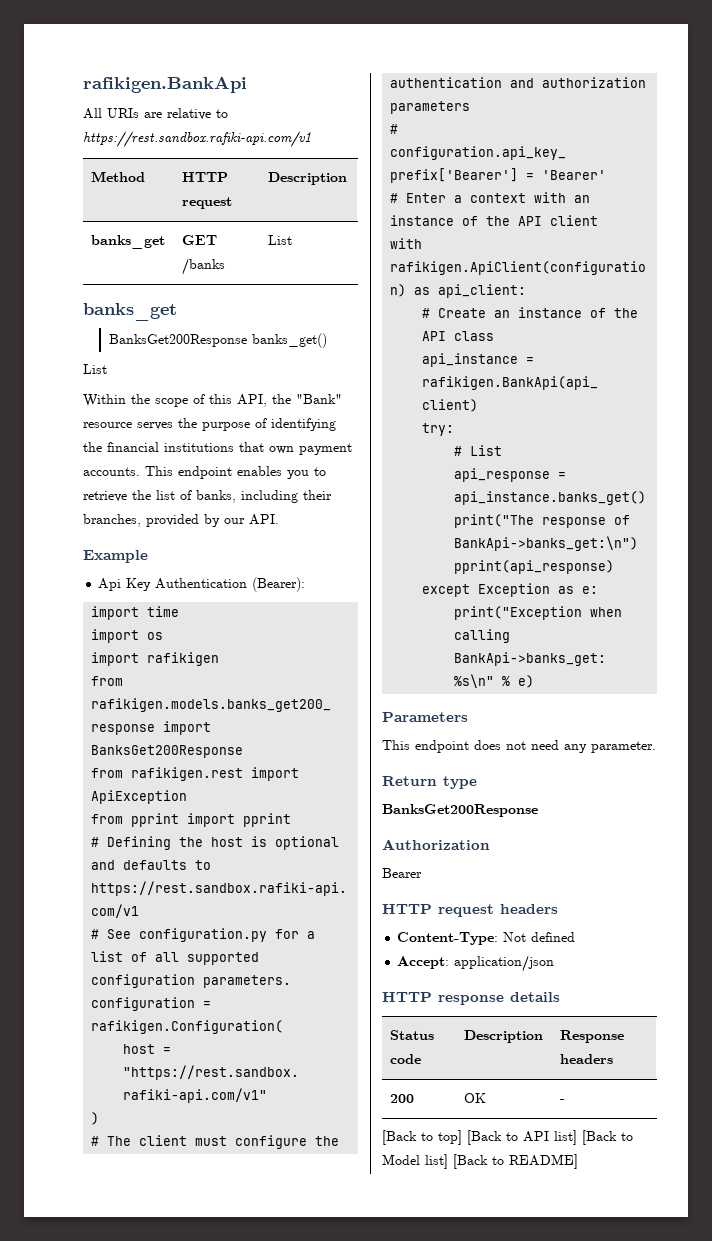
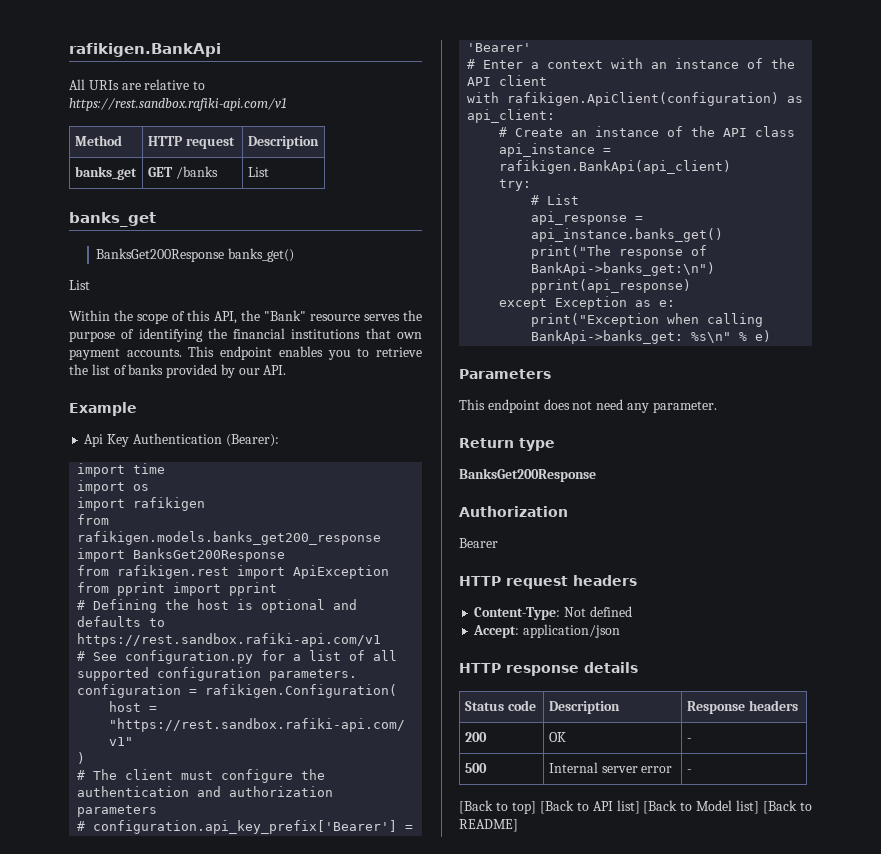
[196,490,332,503] [83,514,141,527] banks, including their branches, -> [128,364,164,375] banks
(566, 1101) none -> [464,763,487,773] [548,762,673,773] [686,769,692,773] // 500 | Internal server error | -

